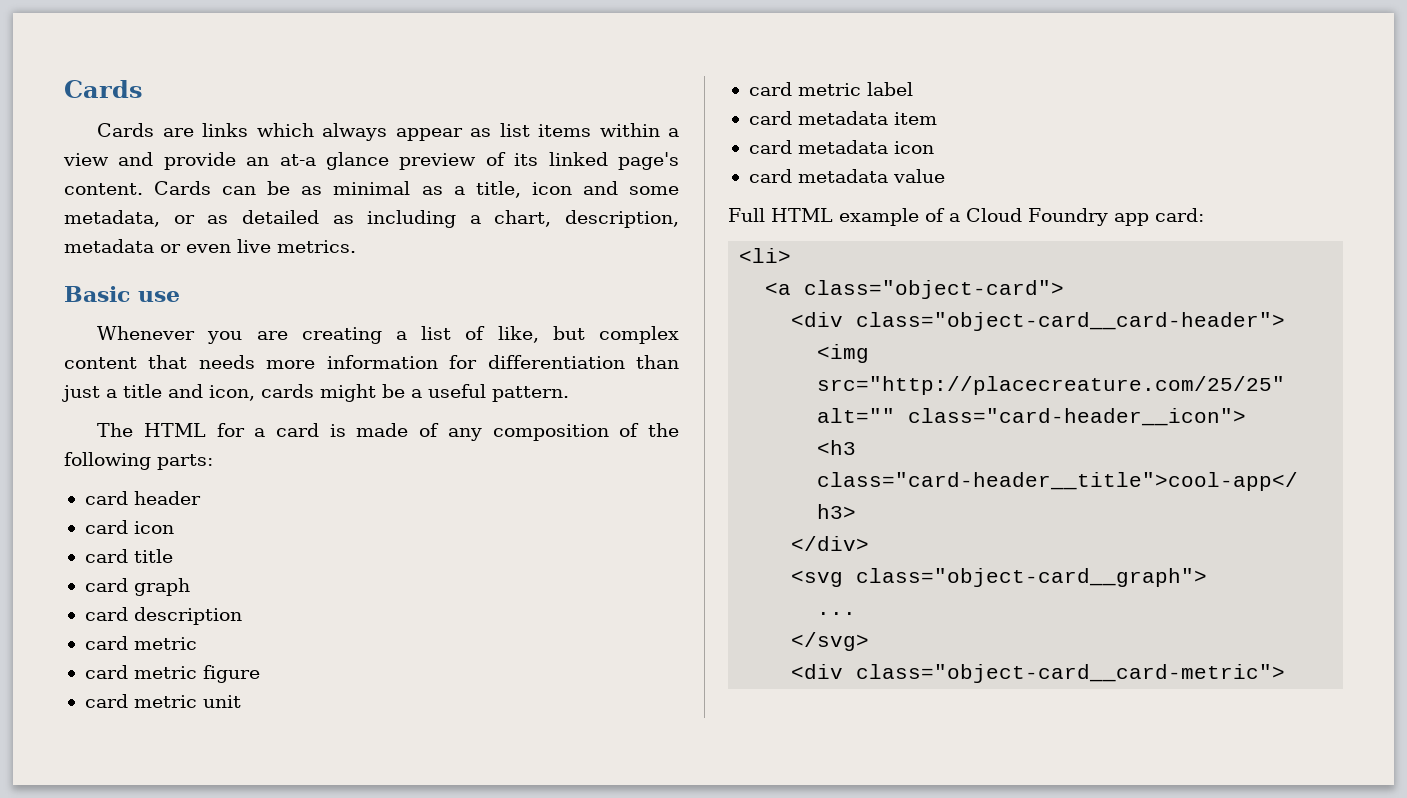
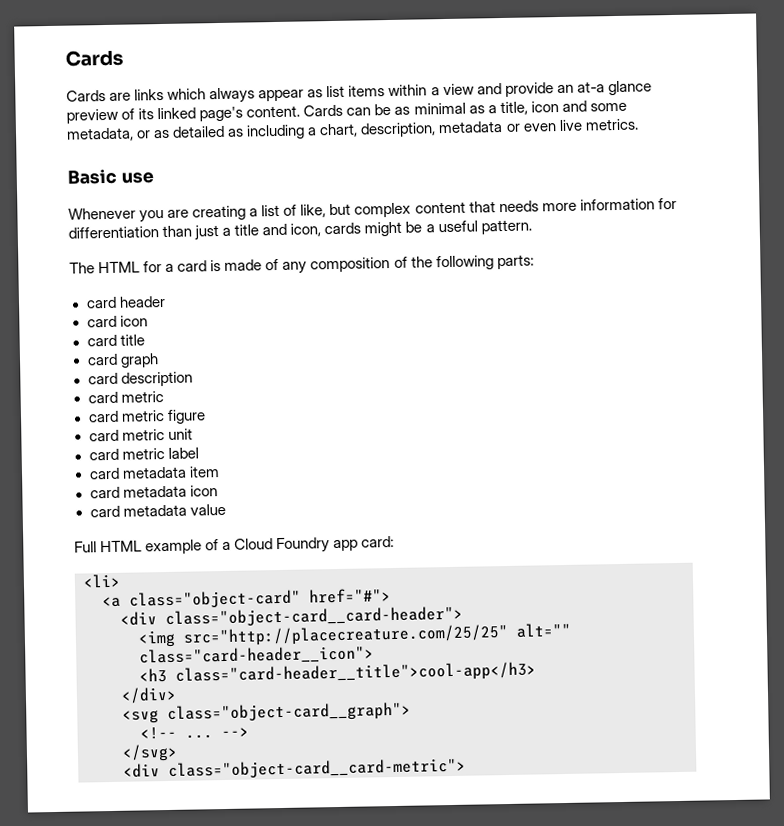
[804,280,1065,299] class="object-card"> -> [129,588,391,609] class="object-card" href="#">
(1208, 577) none -> [140,726,177,740] <!--
(857, 613) none -> [221,727,249,738] -->

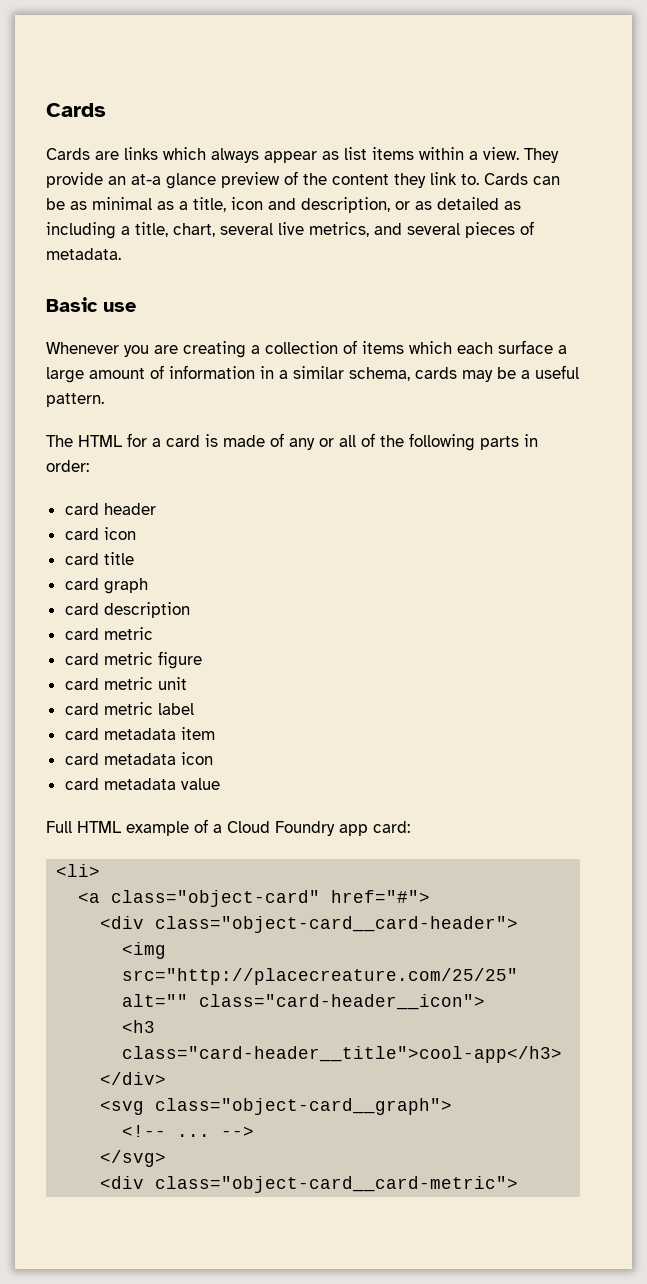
[442,83,502,96] view and -> [483,147,559,163] view. They
[138,105,301,122] its linked page's content. -> [303,172,479,188] the content they link to.
[589,102,627,112] [66,127,134,142] some metadata, -> [301,197,390,213] description,
[319,118,639,138] chart, description, metadata or even live metrics. -> [135,221,534,238] [46,248,121,260] title, chart, several live metrics, and several pieces of metadata.
[261,197,677,218] [68,221,403,241] list of like, but complex content that needs more information for differentiation than just a title and icon, cards might -> [265,340,567,354] [46,365,493,383] collection of items which each surface a large amount of information in a similar schema, cards may
[310,257,391,273] composition -> [319,435,356,447] or all
[496,254,534,270] parts: -> [480,434,538,450] [46,460,89,472] parts in order:

